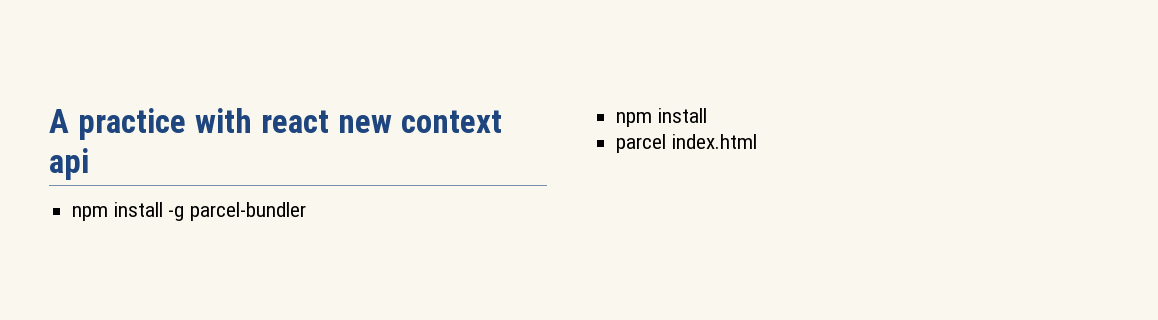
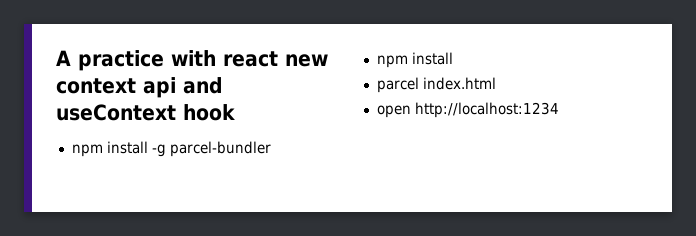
(89, 164) none -> [183,77,223,94] [56,104,235,121] and useContext hook
(757, 141) none -> [376,102,559,118] // open http://localhost:1234

